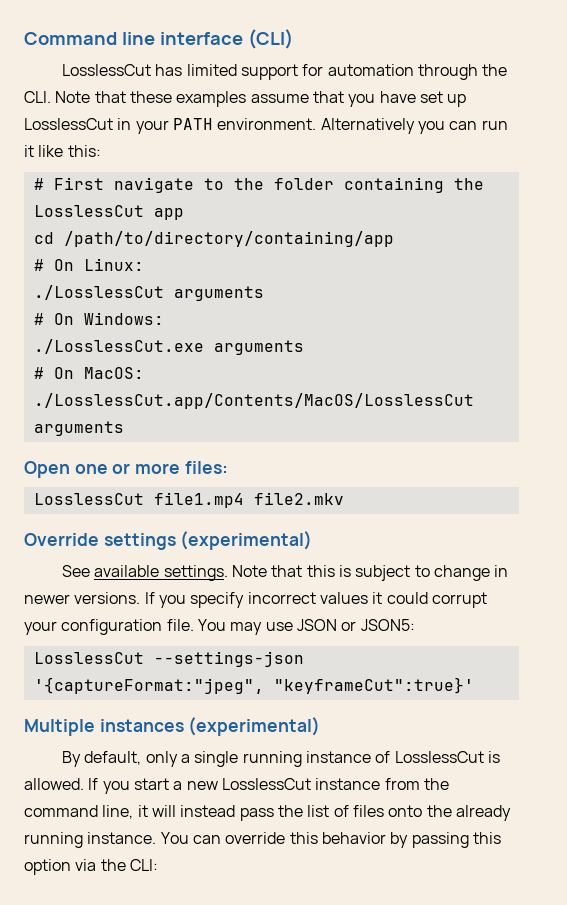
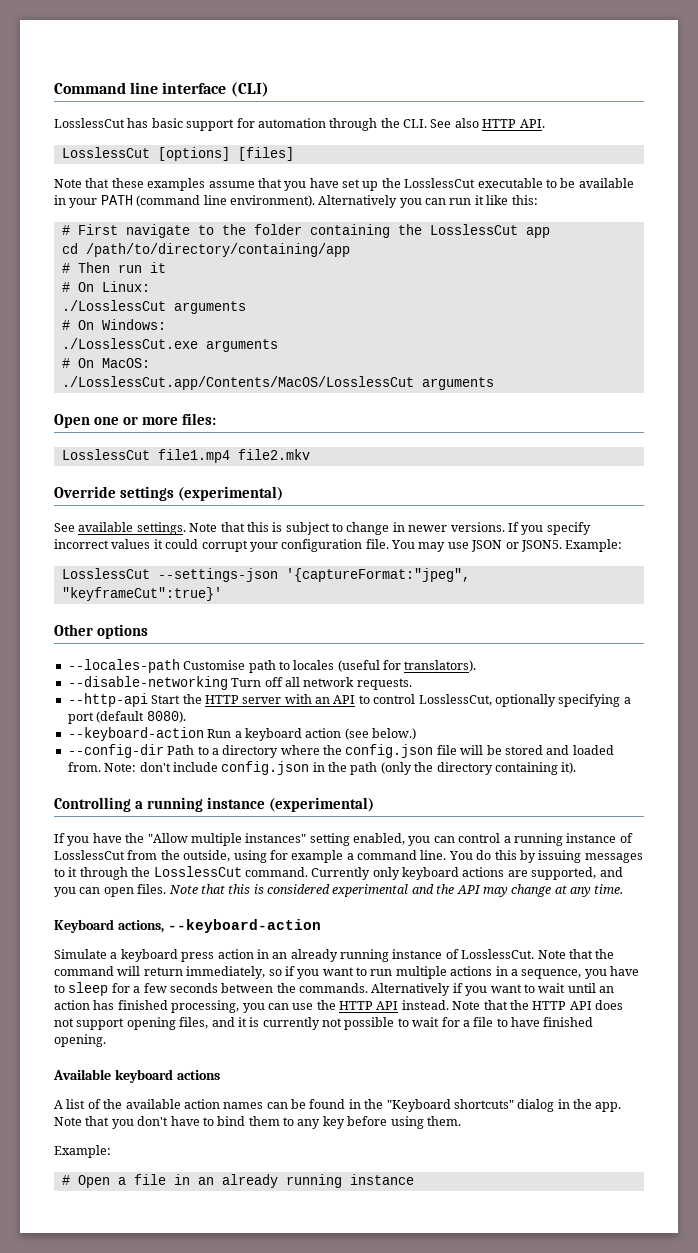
[186,64,237,76] limited -> [151,118,183,128] basic
(51, 97) none -> [430,118,545,128] [61,147,294,161] See also HTTP API. // LosslessCut [options] [files] //
[24,118,317,134] LosslessCut in your PATH environment. -> [381,178,634,188] [54,195,315,208] the LosslessCut executable to be available in your PATH (command line environment).
(394, 239) none -> [61,262,166,273] // # Then run it
[360,619,415,631] JSON5: -> [520,539,623,552] JSON5. Example:
[24,717,321,736] [61,751,500,767] [24,778,449,794] [24,805,511,821] [24,832,501,848] [24,859,158,875] Multiple instances (experimental) // By default, only a single running instance of LosslessCut is allowed. If you start a new LosslessCut instance from the command line, it will instead pass the list of files onto the already running instance. You can override this behavior by passing this option via the CLI: -> [54,624,148,639] [67,659,477,673] [67,676,412,690] [67,693,631,707] [67,711,186,724] [67,727,416,741] [67,744,614,758] [67,761,577,775] [54,797,374,812] [54,833,633,846] [54,850,643,863] [54,866,623,880] [54,884,624,897] [54,919,321,933] [54,949,615,962] [54,966,639,979] [54,982,614,996] [54,1000,623,1013] [54,1017,594,1030] [54,1034,106,1047] [53,1069,220,1083] [54,1099,622,1112] [54,1116,461,1129] [54,1145,111,1158] [61,1174,414,1188] Other options // --locales-path Customise path to locales (useful for translators). // --disable-networking Turn off all network requests. // --http-api Start the HTTP server with an API to control LosslessCut, optionally specifying a port (default 8080). // --keyboard-action Run a keyboard action (see below.) // --config-dir Path to a directory where the config.json file will be stored and loaded from. Note: don't include config.json in the path (only the directory containing it). // Controlling a running instance (experimental) // If you have the "Allow multiple instances" setting enabled, you can control a running instance of LosslessCut from the outside, using for example a command line. You do this by issuing messages to it through the LosslessCut command. Currently only keyboard actions are supported, and you can open files. Note that this is considered experimental and the API may change at any time. // Keyboard actions, --keyboard-action // Simulate a keyboard press action in an already running instance of LosslessCut. Note that the command will return immediately, so if you want to run multiple actions in a sequence, you have to sleep for a few seconds between the commands. Alternatively if you want to wait until an action has finished processing, you can use the HTTP API instead. Note that the HTTP API does not support opening files, and it is currently not possible to wait for a file to have finished opening. // Available keyboard actions // A list of the available action names can be found in the "Keyboard shortcuts" dialog in the app. Note that you don't have to bind them to any key before using them. // Example: // # Open a file in an already running instance

